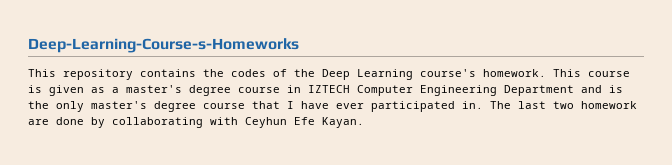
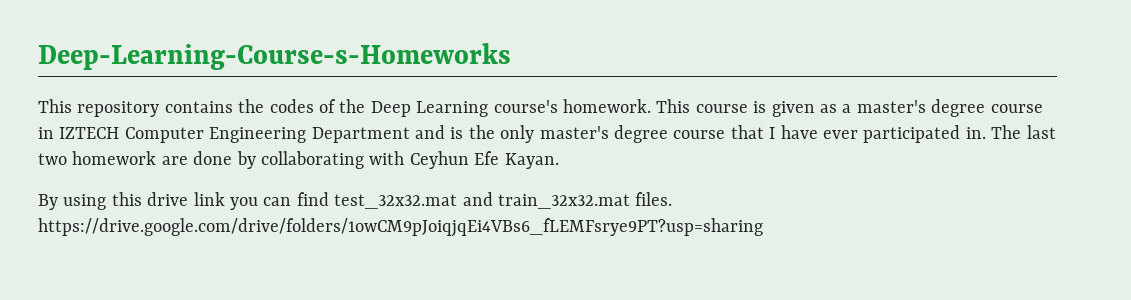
(364, 122) none -> [38,192,673,210] [38,218,763,237] // By using this drive link you can find test_32x32.mat and train_32x32.mat files. https://drive.google.com/drive/folders/1owCM9pJoiqjqEi4VBs6_fLEMFsrye9PT?usp=sharing

